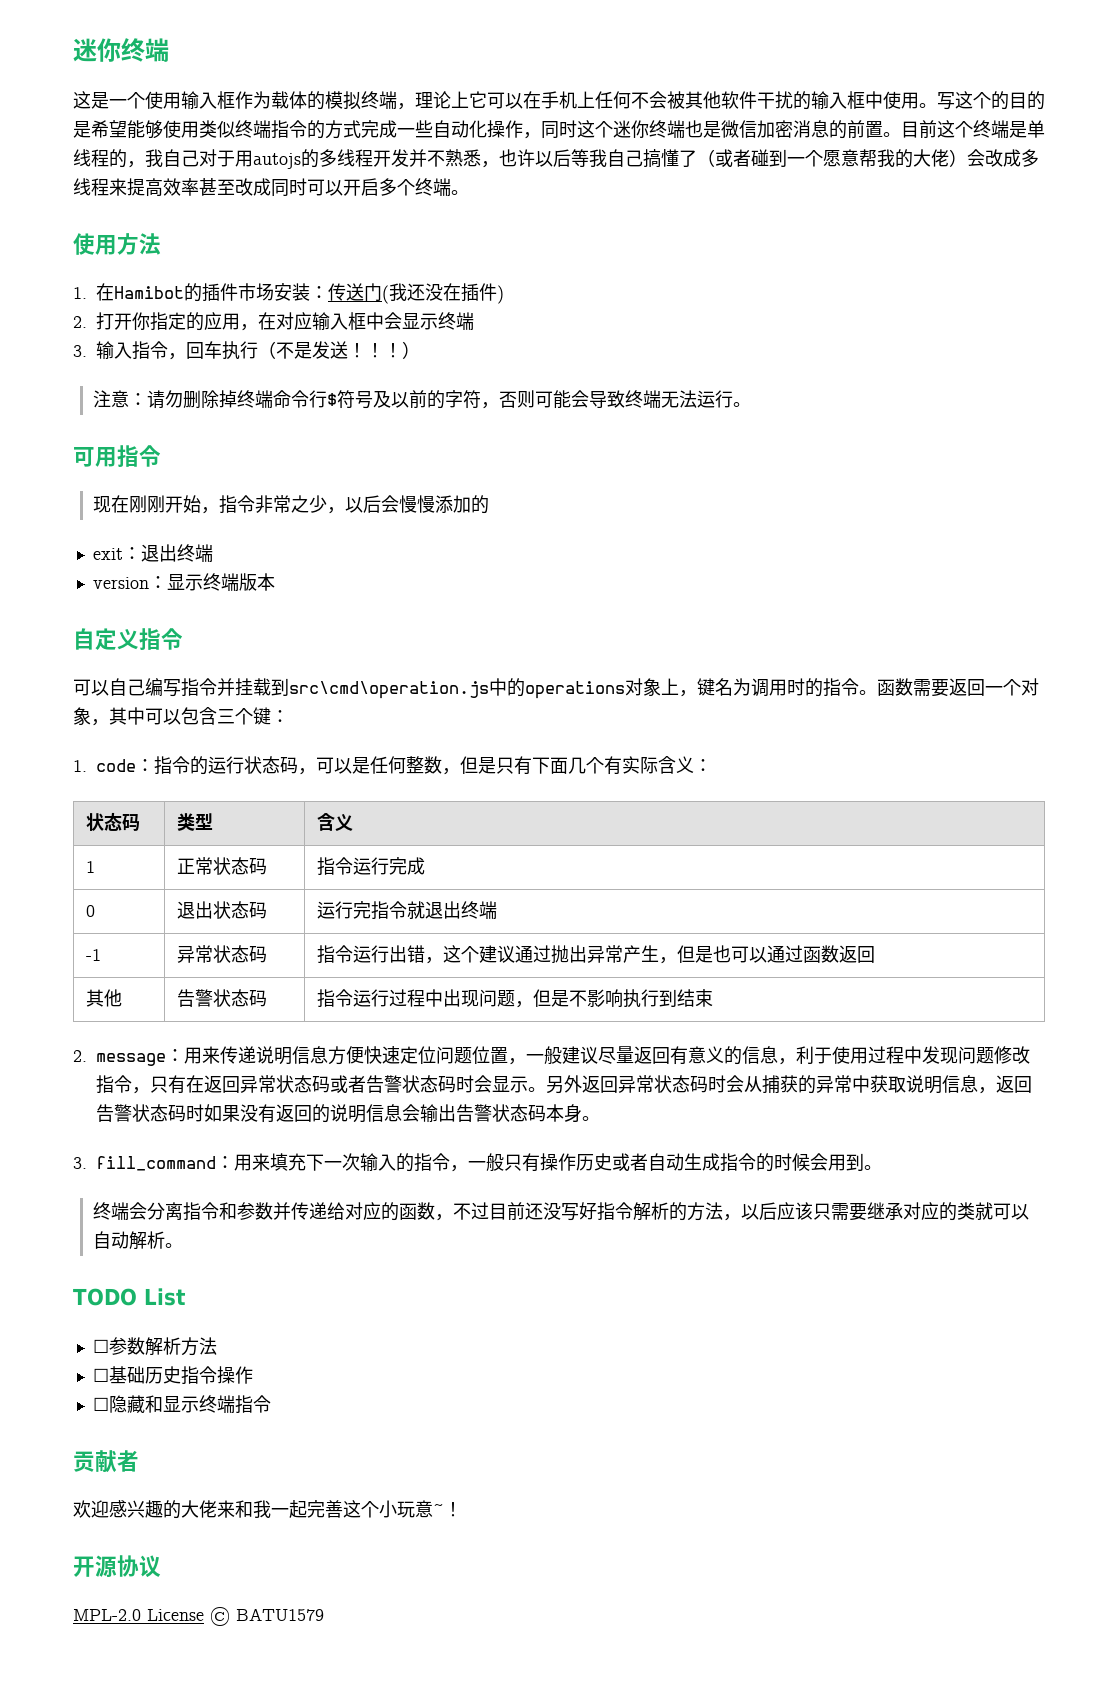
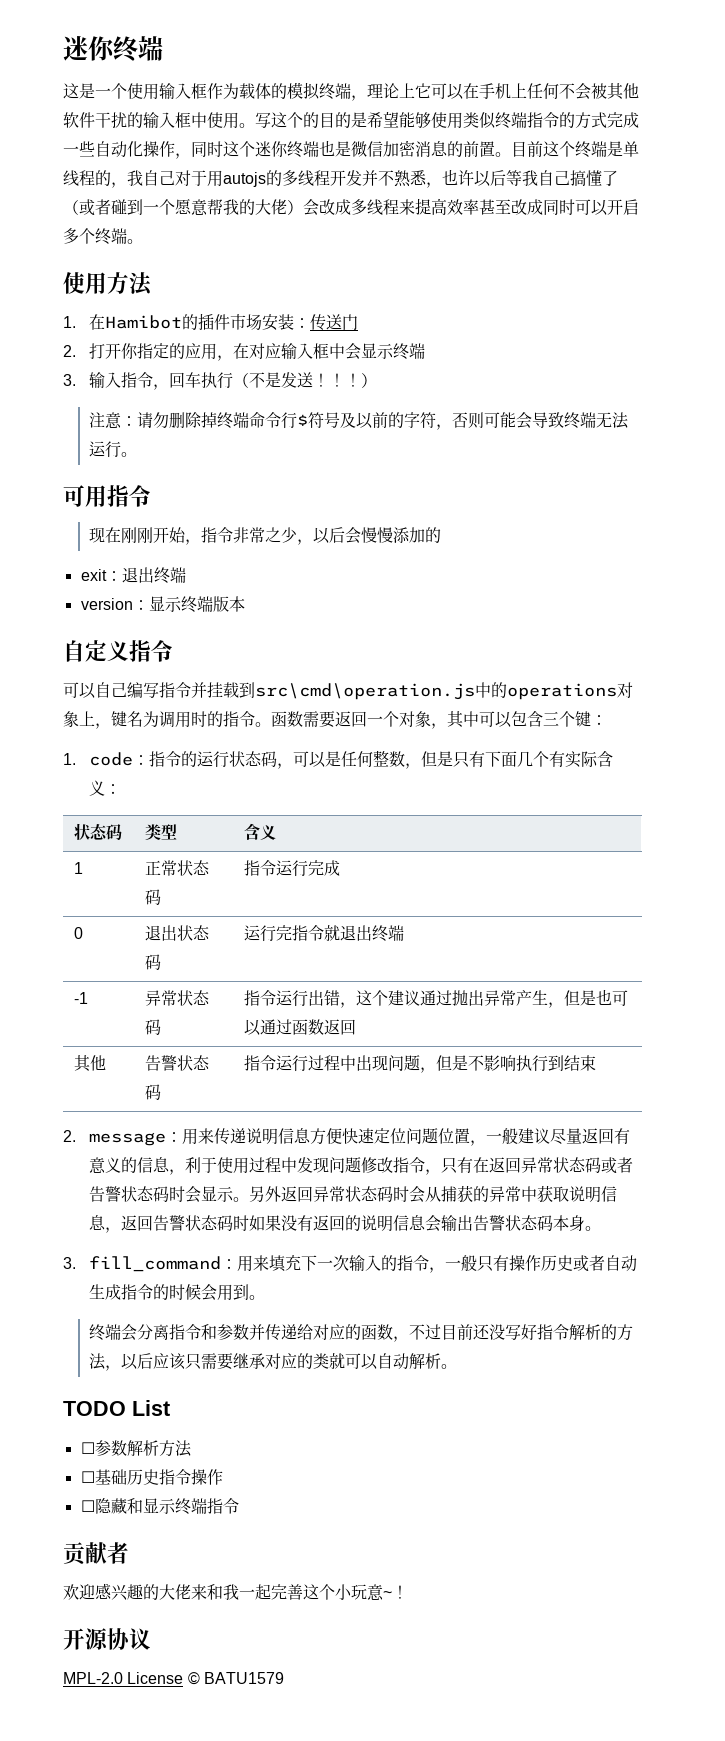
[382,283,504,304] (我还没在插件) -> (359, 322) none

